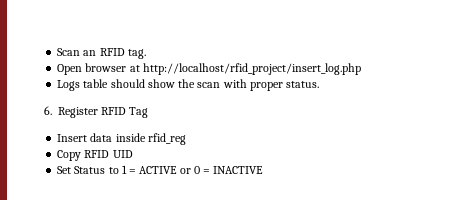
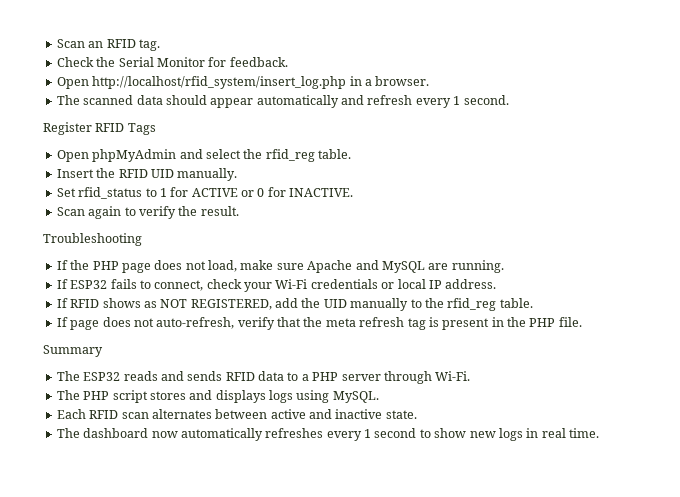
[57,63,361,75] [57,79,320,91] [44,106,149,118] [57,133,186,145] [57,150,82,161] Open browser at http://localhost/rfid_project/insert_log.php // Logs table should show the scan with proper status. // 6. Register RFID Tag // Insert data inside rfid_reg // Copy -> [56,57,288,67] [56,76,430,89] [56,95,509,108] [43,122,156,135] [56,149,351,162] [56,168,116,178] Check the Serial Monitor for feedback. // Open http://localhost/rfid_system/insert_log.php in a browser. // The scanned data should appear automatically and refresh every 1 second. // Register RFID Tags // Open phpMyAdmin and select the rfid_reg table. // Insert the
(133, 154) none -> [177,168,238,181] manually.
[74,166,106,174] Status -> [78,187,143,199] rfid_status
[129,169,137,174] = -> [170,187,189,197] for
[203,166,264,174] = INACTIVE -> [267,187,354,197] [56,206,239,219] [43,233,142,246] [56,260,504,273] [56,279,497,292] [56,298,533,311] [56,317,582,330] [43,345,103,357] [56,371,471,384] [56,390,379,403] [56,409,417,419] [56,428,599,441] for INACTIVE. // Scan again to verify the result. // Troubleshooting // If the PHP page does not load, make sure Apache and MySQL are running. // If ESP32 fails to connect, check your Wi-Fi credentials or local IP address. // If RFID shows as NOT REGISTERED, add the UID manually to the rfid_reg table. // If page does not auto-refresh, verify that the meta refresh tag is present in the PHP file. // Summary // The ESP32 reads and sends RFID data to a PHP server through Wi-Fi. // The PHP script stores and displays logs using MySQL. // Each RFID scan alternates between active and inactive state. // The dashboard now automatically refreshes every 1 second to show new logs in real time.

